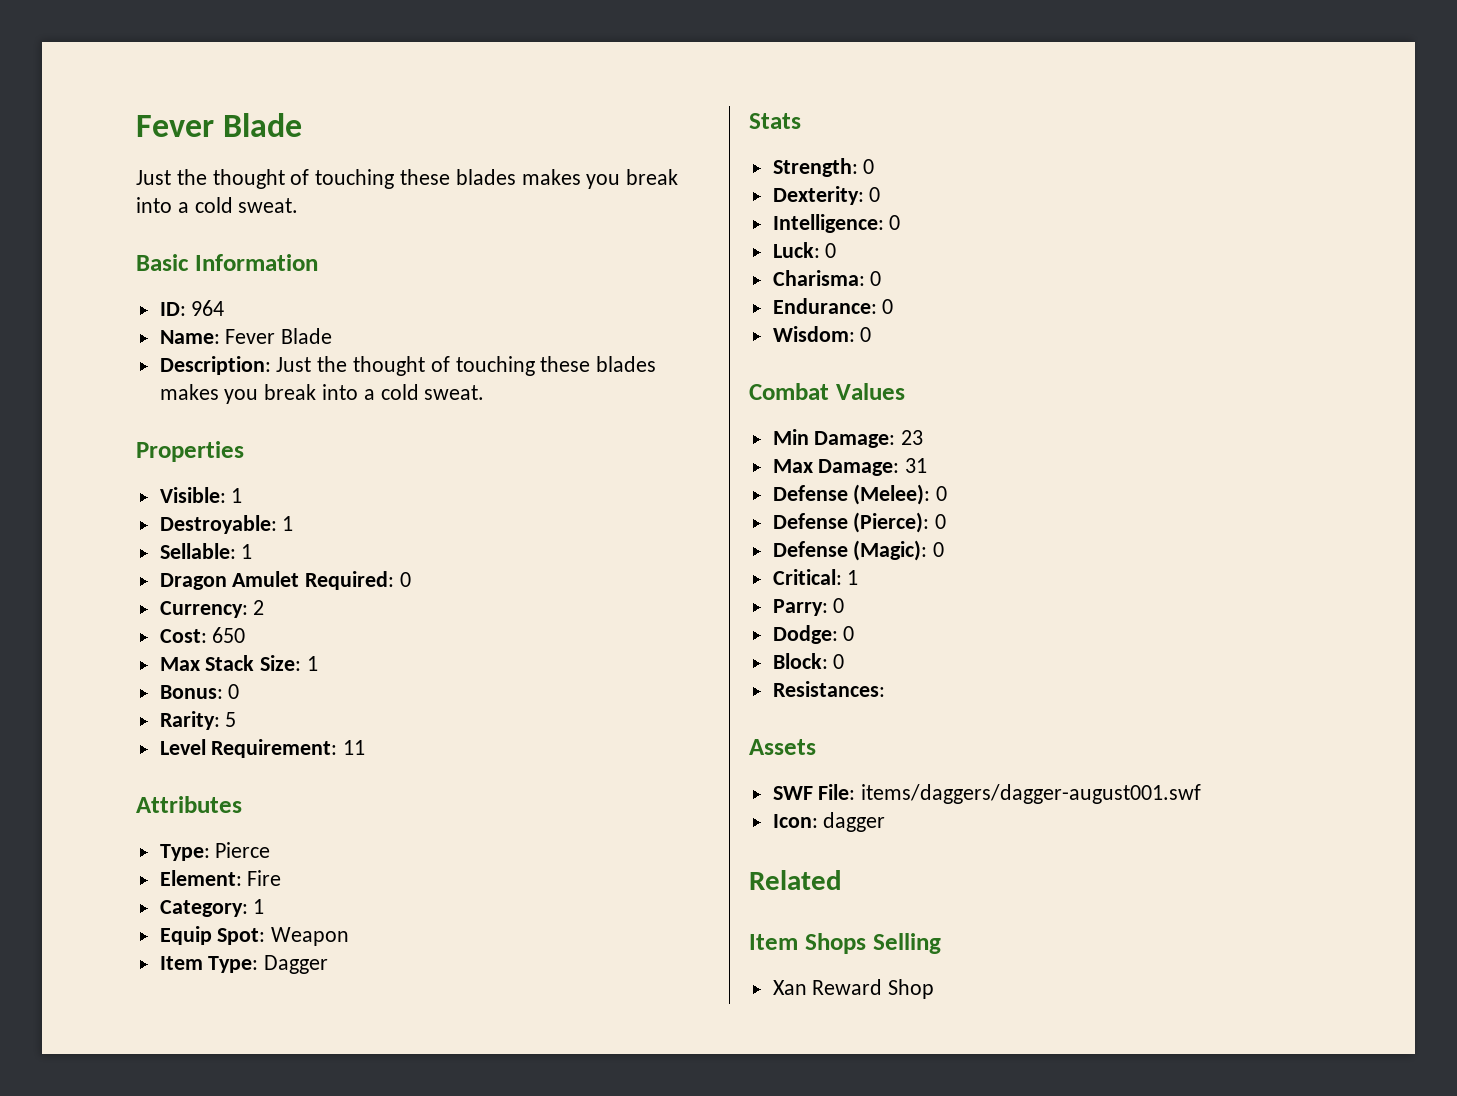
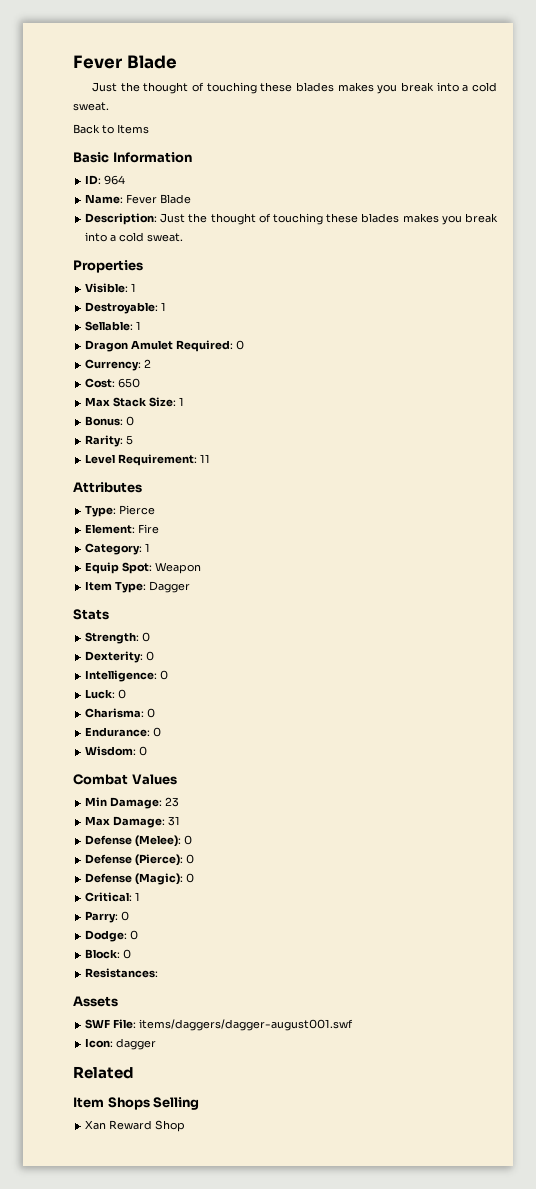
(299, 205) none -> [73,124,149,134] // Back to Items

